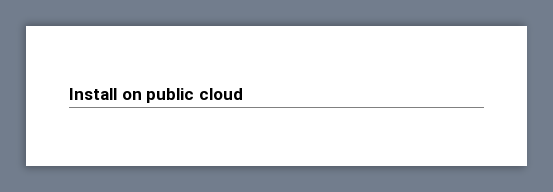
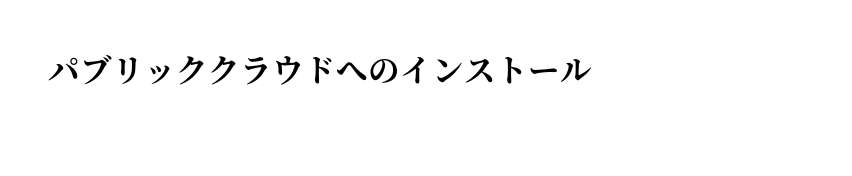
[69,88,243,103] Install on public cloud -> [48,54,592,85] パブリッククラウドへのインストール

